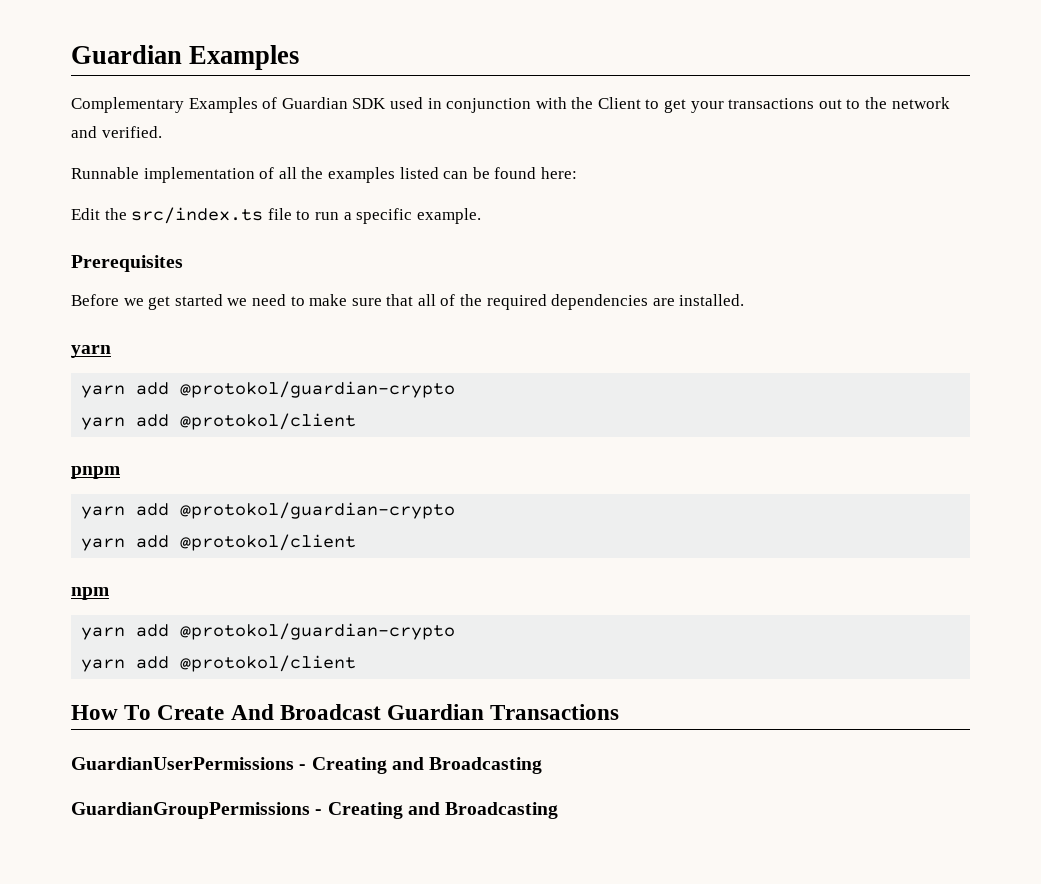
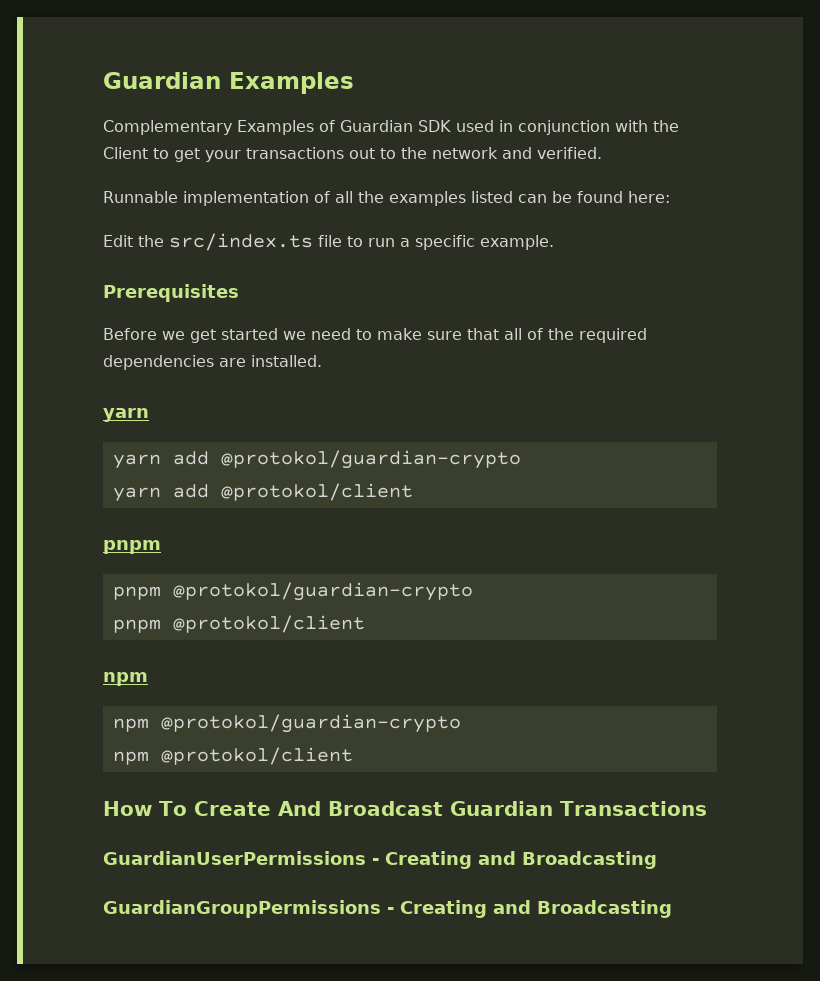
[81,502,456,519] [81,535,170,551] yarn add @protokol/guardian-crypto // yarn add -> [112,582,473,601] [112,619,161,633] pnpm @protokol/guardian-crypto // pnpm
[81,623,456,640] [81,656,170,672] yarn add @protokol/guardian-crypto // yarn add -> [112,714,461,733] [112,751,149,765] npm @protokol/guardian-crypto // npm

